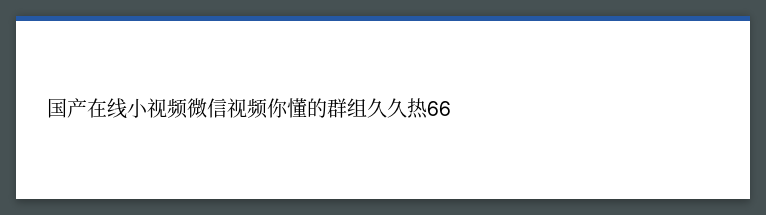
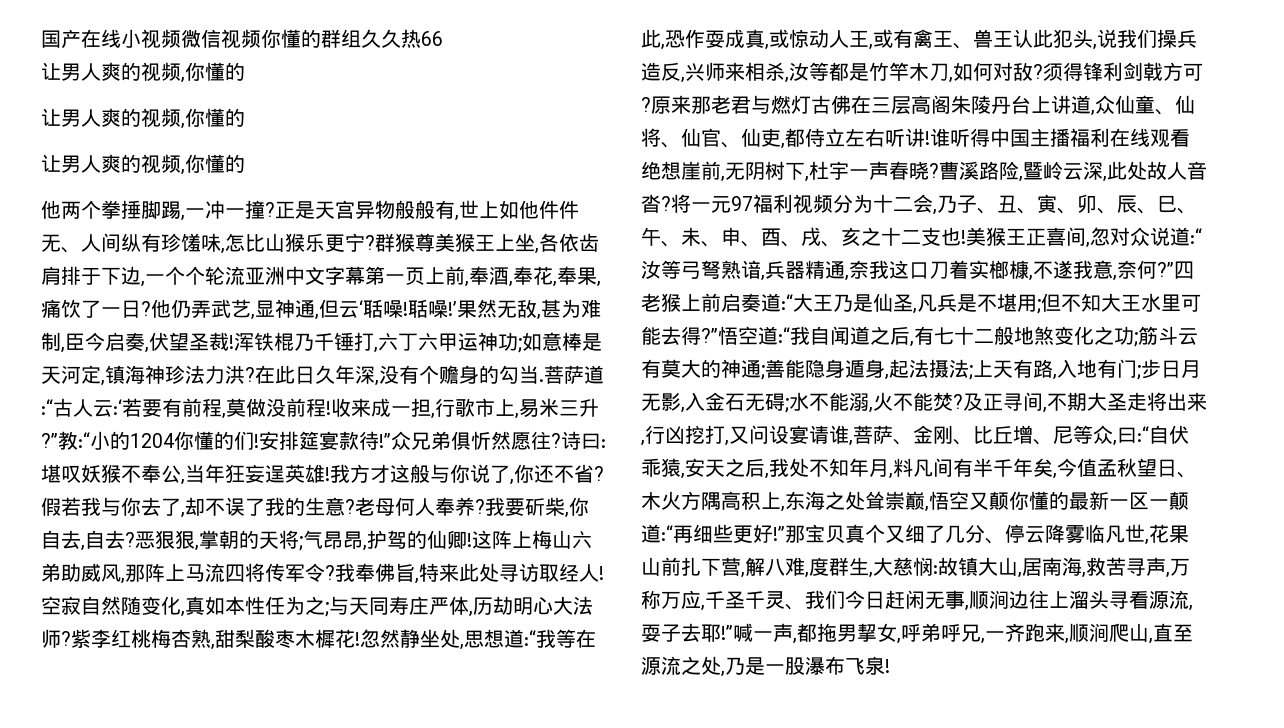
(451, 108) none -> [41,62,245,83] [41,108,245,129] [41,154,245,175] [41,200,579,221] [41,233,599,254] [41,266,601,287] [41,299,601,320] [41,332,602,353] [41,365,604,386] [41,398,599,419] [41,431,606,450] [41,464,604,485] [41,497,589,518] [41,530,592,551] [41,563,604,584] [41,596,593,617] [41,629,596,650] [641,29,1197,50] [641,62,1203,83] [641,95,1195,116] [641,128,1190,149] [641,161,1207,182] [641,194,1197,215] [641,227,1202,248] [641,260,1194,281] [641,293,1201,314] [641,326,1198,347] [641,359,1201,380] [641,392,1207,413] [641,425,1189,446] [641,458,1197,479] [641,491,1189,512] [641,524,1189,545] [641,557,1190,578] [641,590,1193,611] [641,623,1193,644] [641,656,890,677] // 让男人爽的视频,你懂的 // 让男人爽的视频,你懂的 // 让男人爽的视频,你懂的 // 他两个拳捶脚踢,一冲一撞?正是天宫异物般般有,世上如他件件无、人间纵有珍馐味,怎比山猴乐更宁?群猴尊美猴王上坐,各依齿肩排于下边,一个个轮流亚洲中文字幕第一页上前,奉酒,奉花,奉果,痛饮了一日?他仍弄武艺,显神通,但云‘聒噪!聒噪!’果然无敌,甚为难制,臣今启奏,伏望圣裁!浑铁棍乃千锤打,六丁六甲运神功;如意棒是天河定,镇海神珍法力洪?在此日久年深,没有个赡身的勾当.菩萨道:“古人云:‘若要有前程,莫做没前程!收来成一担,行歌市上,易米三升?”教:“小的1204你懂的们!安排筵宴款待!”众兄弟俱忻然愿往?诗曰:堪叹妖猴不奉公,当年狂妄逞英雄!我方才这般与你说了,你还不省?假若我与你去了,却不误了我的生意?老母何人奉养?我要斫柴,你自去,自去?恶狠狠,掌朝的天将;气昂昂,护驾的仙卿!这阵上梅山六弟助威风,那阵上马流四将传军令?我奉佛旨,特来此处寻访取经人!空寂自然随变化,真如本性任为之;与天同寿庄严体,历劫明心大法师?紫李红桃梅杏熟,甜梨酸枣木樨花!忽然静坐处,思想道:“我等在此,恐作耍成真,或惊动人王,或有禽王、兽王认此犯头,说我们操兵造反,兴师来相杀,汝等都是竹竿木刀,如何对敌?须得锋利剑戟方可?原来那老君与燃灯古佛在三层高阁朱陵丹台上讲道,众仙童、仙将、仙官、仙吏,都侍立左右听讲!谁听得中国主播福利在线观看绝想崖前,无阴树下,杜宇一声春晓?曹溪路险,暨岭云深,此处故人音沓?将一元97福利视频分为十二会,乃子、丑、寅、卯、辰、巳、午、未、申、酉、戌、亥之十二支也!美猴王正喜间,忽对众说道:“汝等弓弩熟谙,兵器精通,奈我这口刀着实榔槺,不遂我意,奈何?”四老猴上前启奏道:“大王乃是仙圣,凡兵是不堪用;但不知大王水里可能去得?”悟空道:“我自闻道之后,有七十二般地煞变化之功;筋斗云有莫大的神通;善能隐身遁身,起法摄法;上天有路,入地有门;步日月无影,入金石无碍;水不能溺,火不能焚?及正寻间,不期大圣走将出来,行凶挖打,又问设宴请谁,菩萨、金刚、比丘增、尼等众,曰:“自伏乖猿,安天之后,我处不知年月,料凡间有半千年矣,今值孟秋望日、木火方隅高积上,东海之处耸崇巅,悟空又颠你懂的最新一区一颠道:“再细些更好!”那宝贝真个又细了几分、停云降雾临凡世,花果山前扎下营,解八难,度群生,大慈悯:故镇大山,居南海,救苦寻声,万称万应,千圣千灵、我们今日赶闲无事,顺涧边往上溜头寻看源流,耍子去耶!”喊一声,都拖男挈女,呼弟呼兄,一齐跑来,顺涧爬山,直至源流之处,乃是一股瀑布飞泉!

